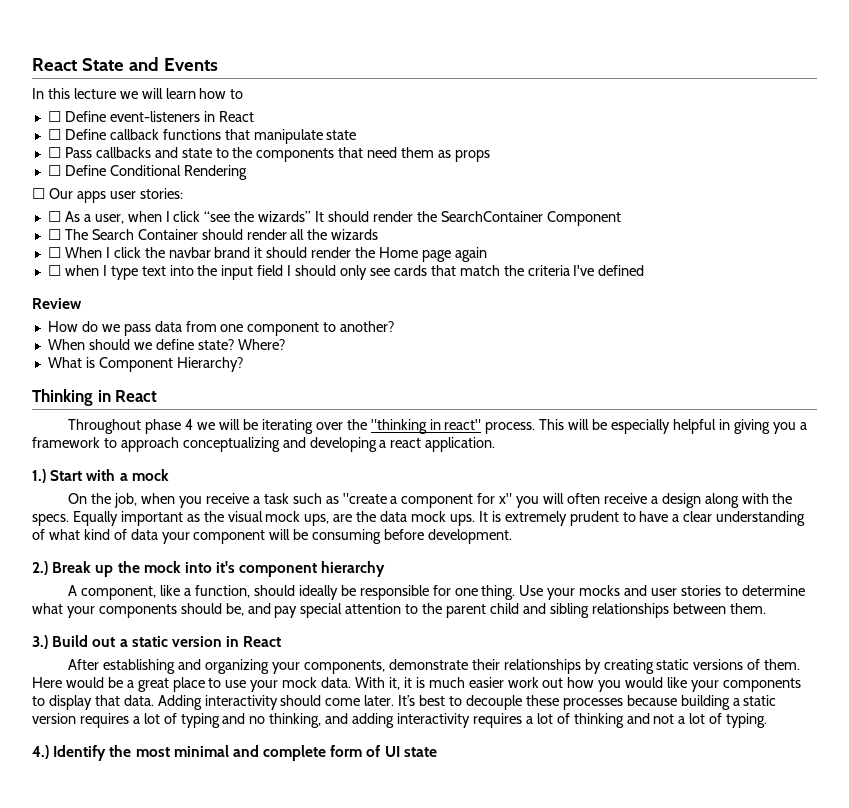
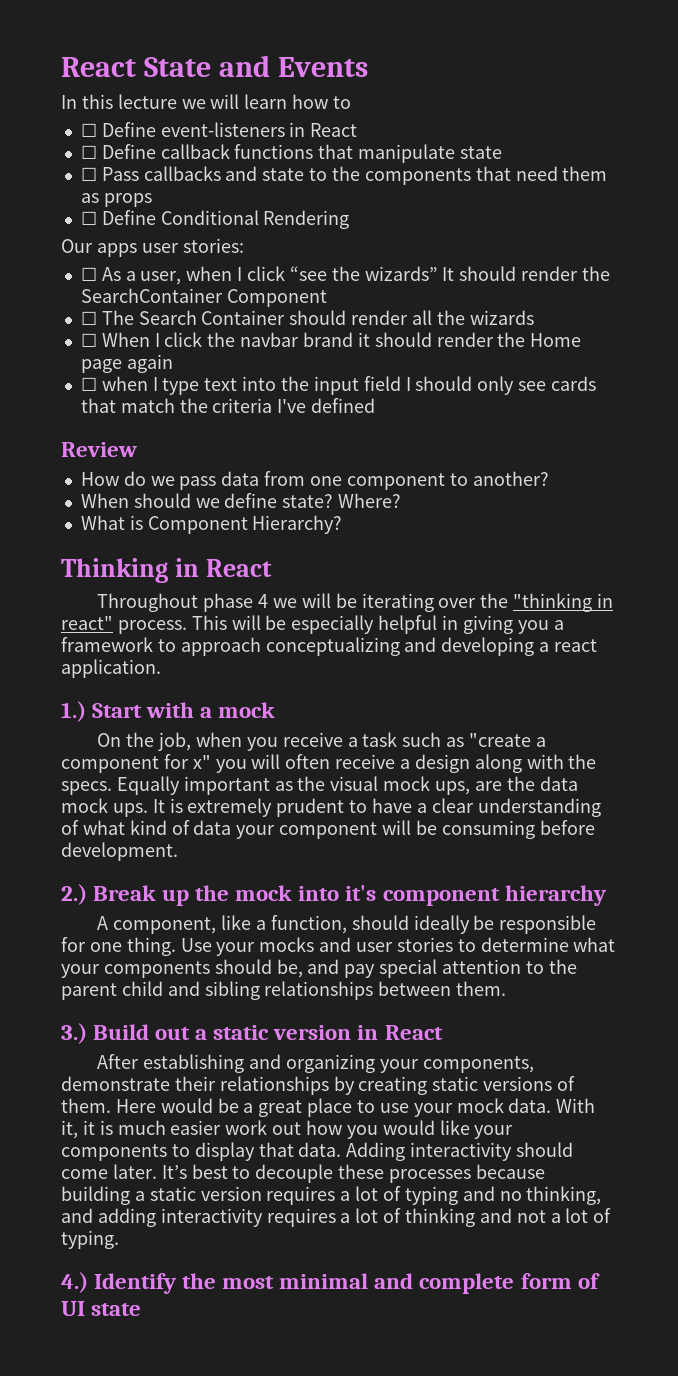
[32,188,45,199] ☐ -> (350, 219) none

